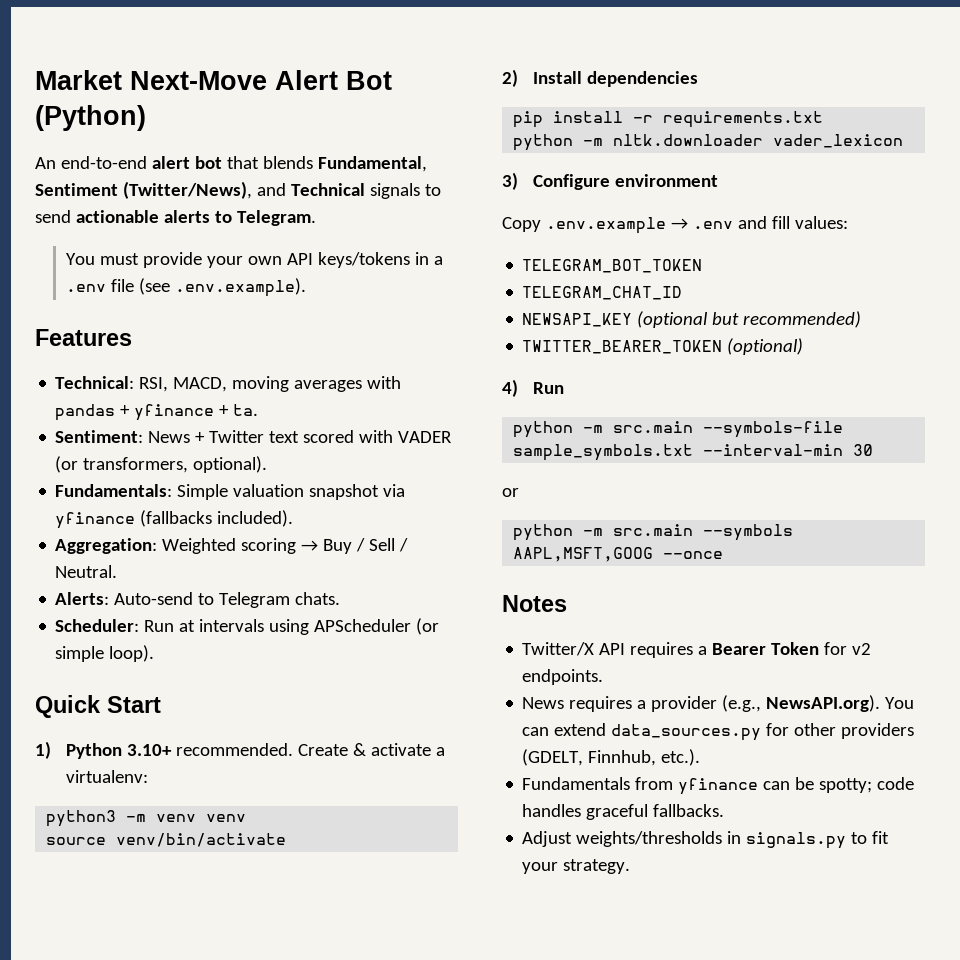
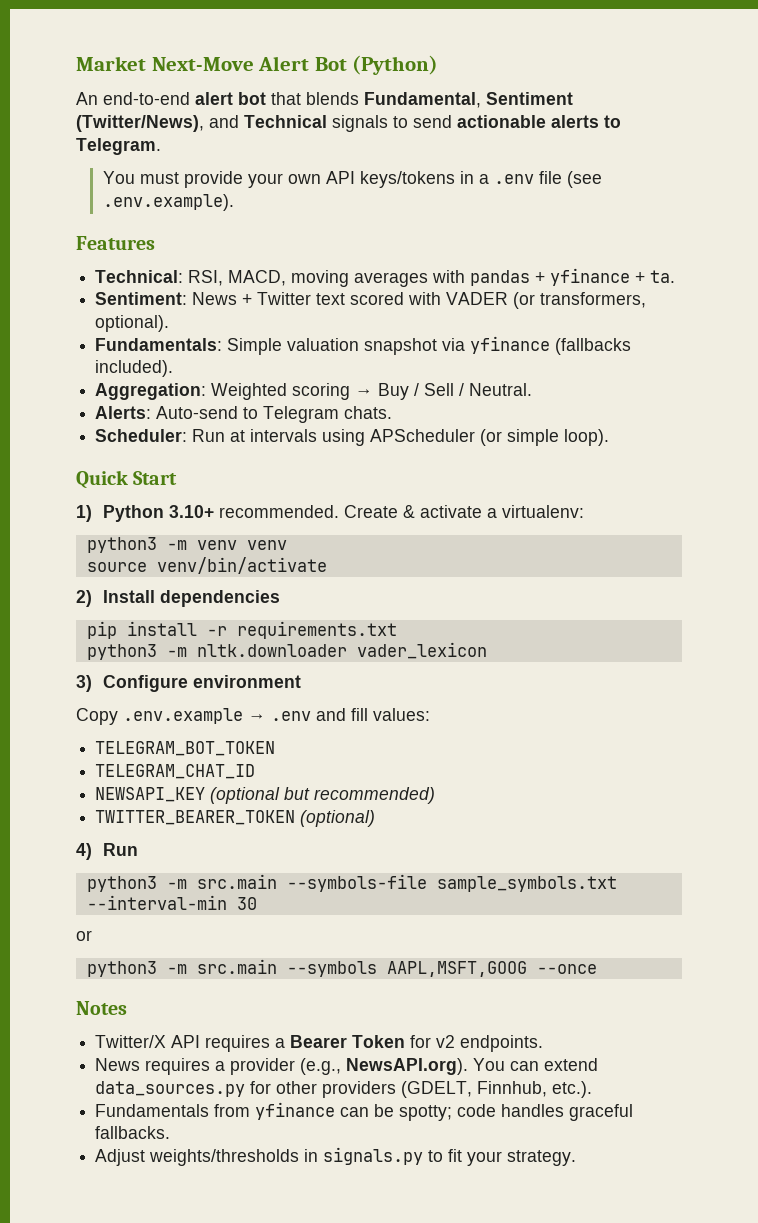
[513,134,574,151] python -> [86,644,157,660] python3
[513,421,574,438] python -> [86,876,157,892] python3
[513,524,574,541] python -> [86,961,157,977] python3

